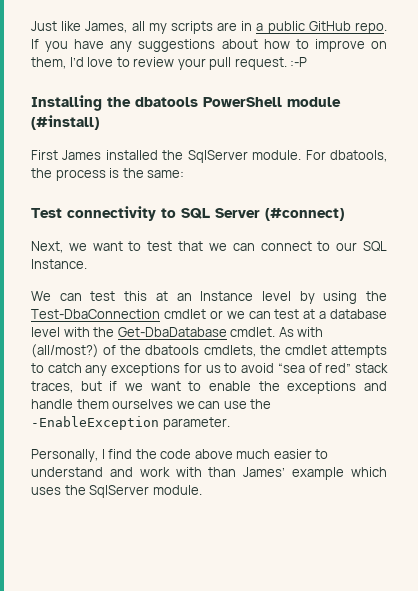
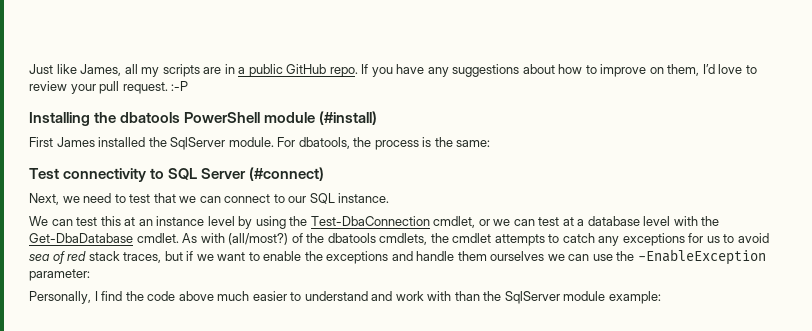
[92,241,123,251] want -> [83,193,112,203] need
[31,259,87,269] Instance. -> [338,193,390,203] instance.
[200,291,254,301] Instance -> [156,216,205,226] instance
[163,309,206,319] cmdlet -> [433,216,476,228] cmdlet,
[277,363,352,373] “sea of red” -> [29,251,87,264] sea of red
[162,417,230,430] parameter. -> [29,269,90,281] parameter:
[243,467,387,480] [31,485,202,498] James’ example which uses the SqlServer module. -> [483,291,661,304] the SqlServer module example:

